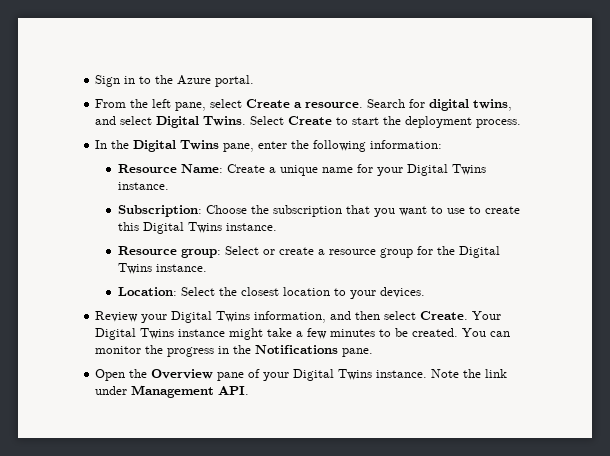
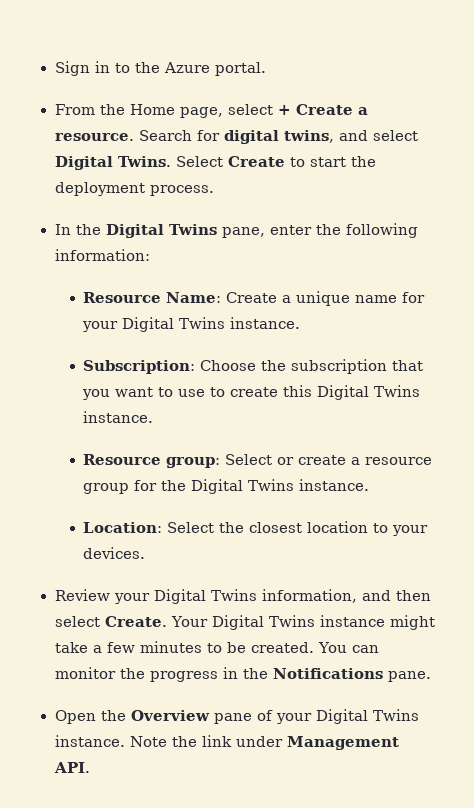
[152,99,243,111] left pane, select -> [129,104,291,118] Home page, select +

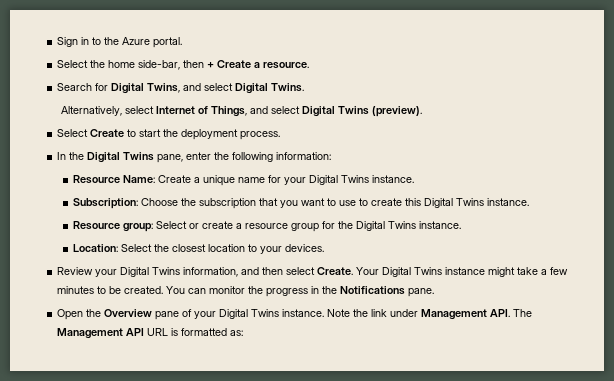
[54,104,273,118] From the Home page, select -> [57,60,205,70] Select the home side-bar, then
(134, 137) none -> (310, 65) //
[223,130,334,144] digital twins, -> [111,83,181,94] Digital Twins,
(172, 161) none -> [61,106,423,117] // Alternatively, select Internet of Things, and select Digital Twins (preview). //
(90, 767) none -> [513,309,533,317] [57,328,244,339] The Management API URL is formatted as:

